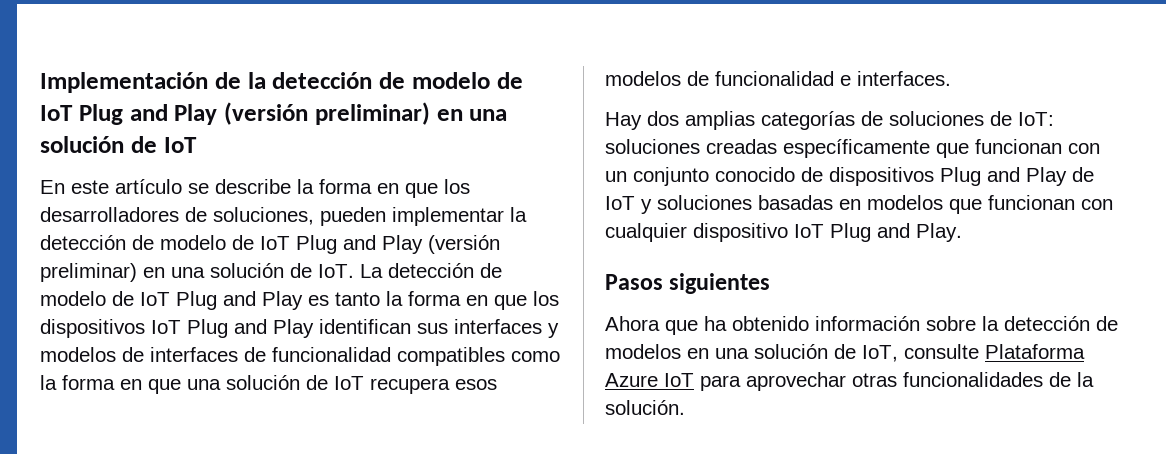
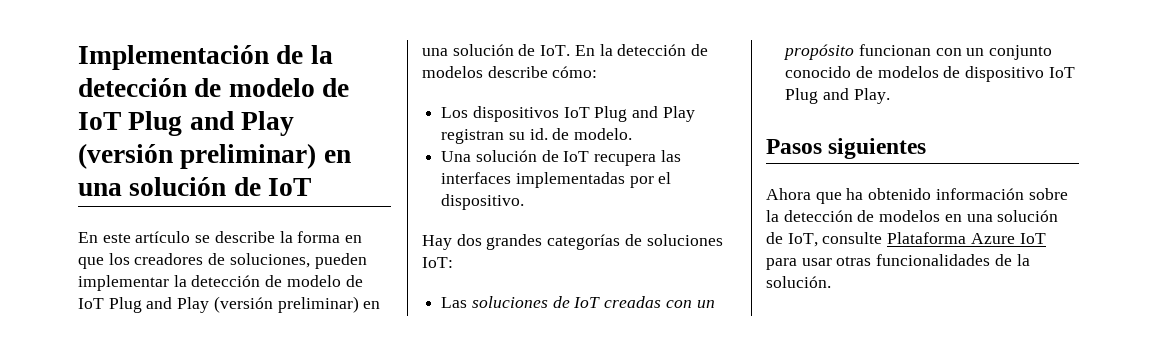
[40,207,179,222] desarrolladores -> [134,253,204,265] creadores
[360,263,502,278] [40,291,559,310] La detección de modelo de IoT Plug and Play es tanto la forma en que los -> [574,44,709,56] [422,66,598,78] [441,107,469,118] En la detección de modelos describe cómo: // Los
[319,319,559,338] [40,347,560,366] [40,375,497,394] [605,71,951,86] identifican sus interfaces y modelos de interfaces de funcionalidad compatibles como la forma en que una solución de IoT recupera esos modelos de funcionalidad e interfaces. -> [441,128,633,144] [441,150,681,166] [441,172,672,188] [441,194,525,210] registran su id. de modelo. // Una solución de IoT recupera las interfaces implementadas por el dispositivo.
[685,111,755,130] amplias -> [486,234,543,250] grandes
[990,111,1054,126] [605,139,969,158] de IoT: soluciones creadas específicamente que -> [422,257,453,268] [441,296,715,308] [783,44,855,60] IoT: // Las soluciones de IoT creadas con un propósito
[829,167,1094,186] [605,195,1113,214] [605,223,687,242] dispositivos Plug and Play de IoT y soluciones basadas en modelos que funcionan con cualquier -> [877,66,961,78] modelos de
[746,372,846,391] aprovechar -> [801,258,832,266] usar

